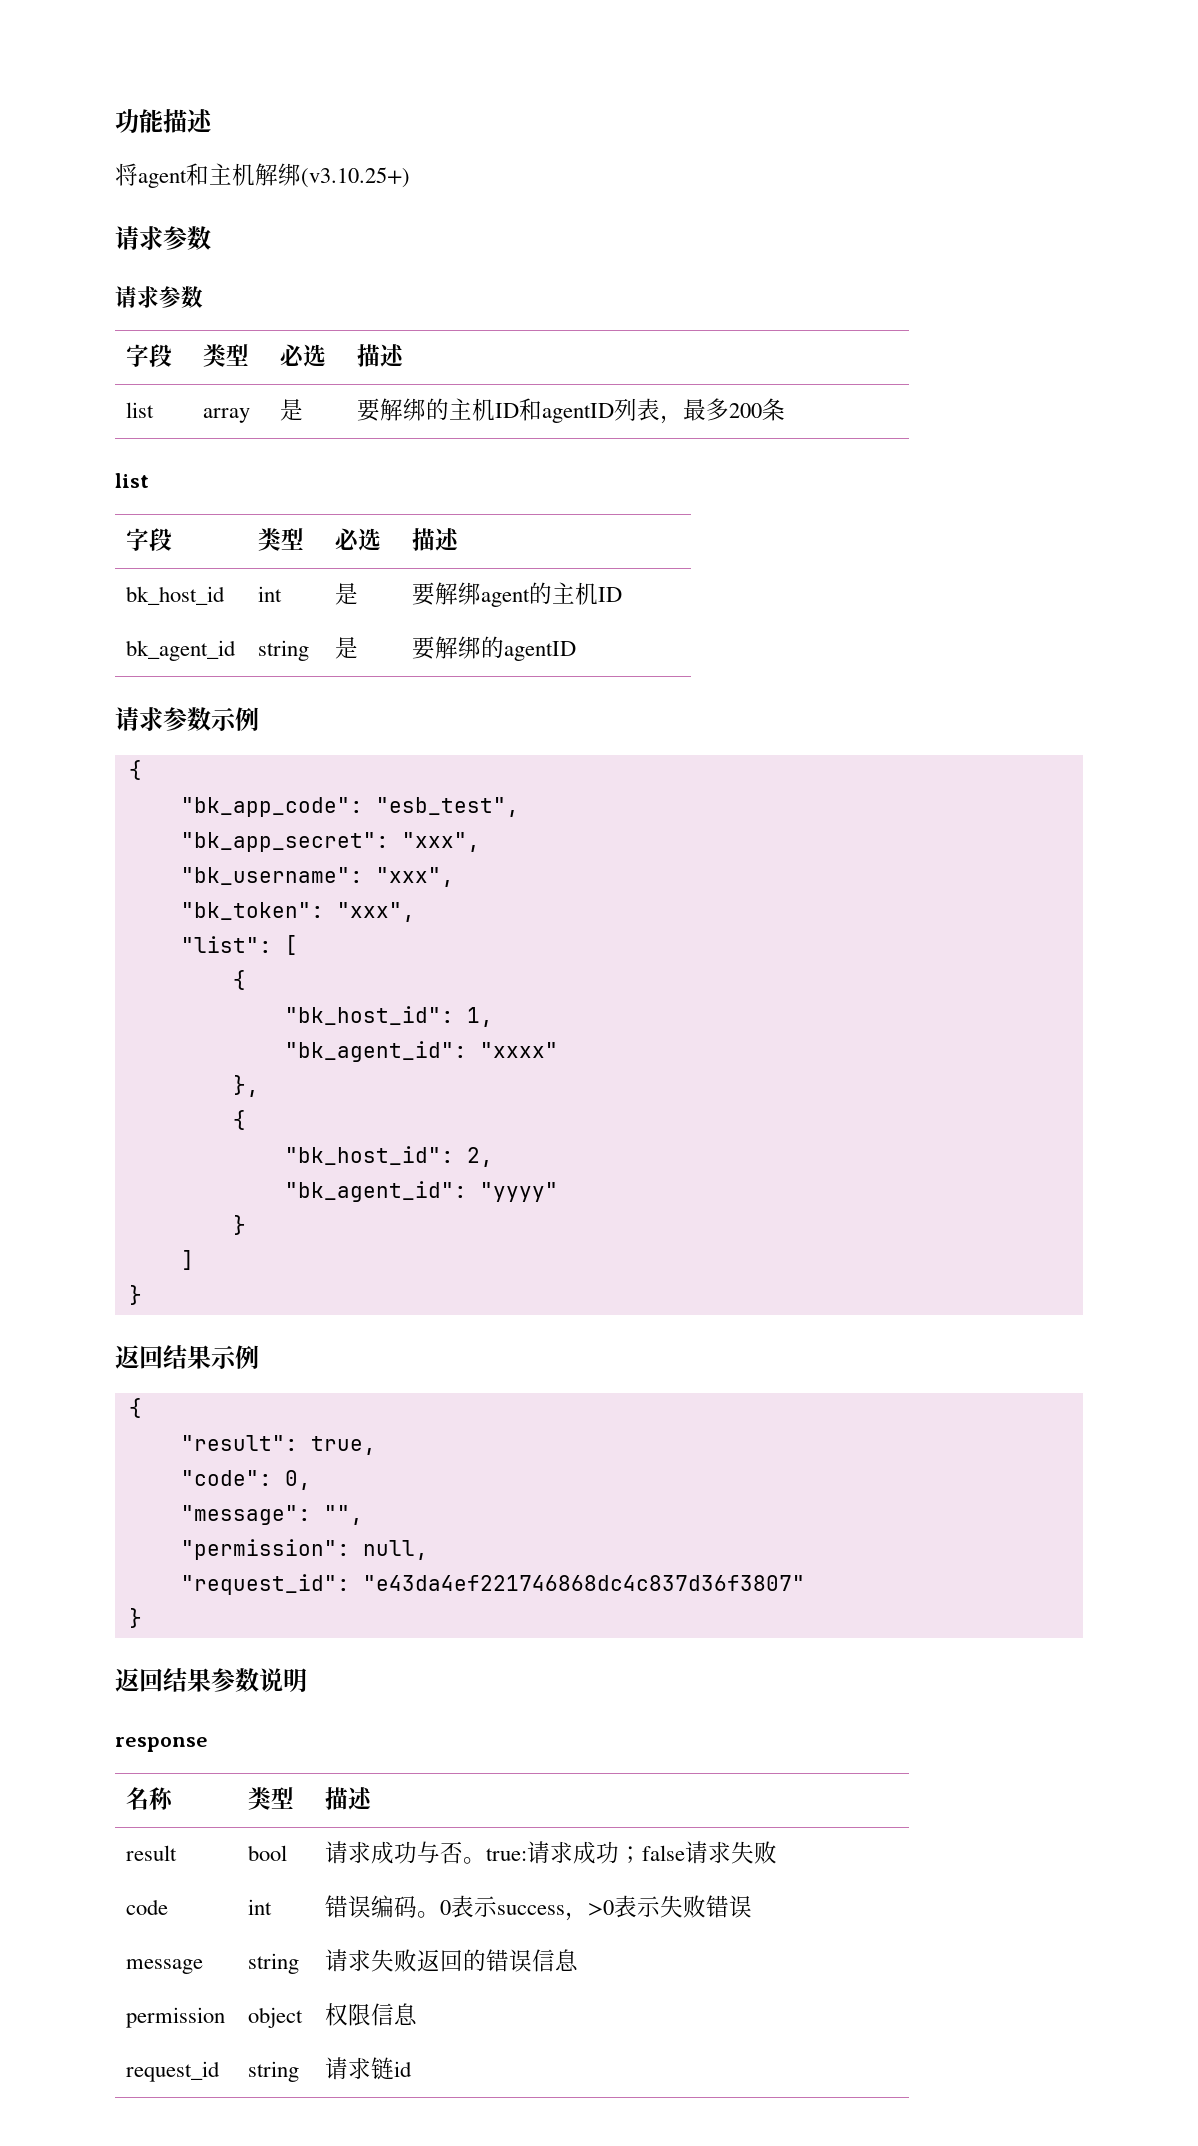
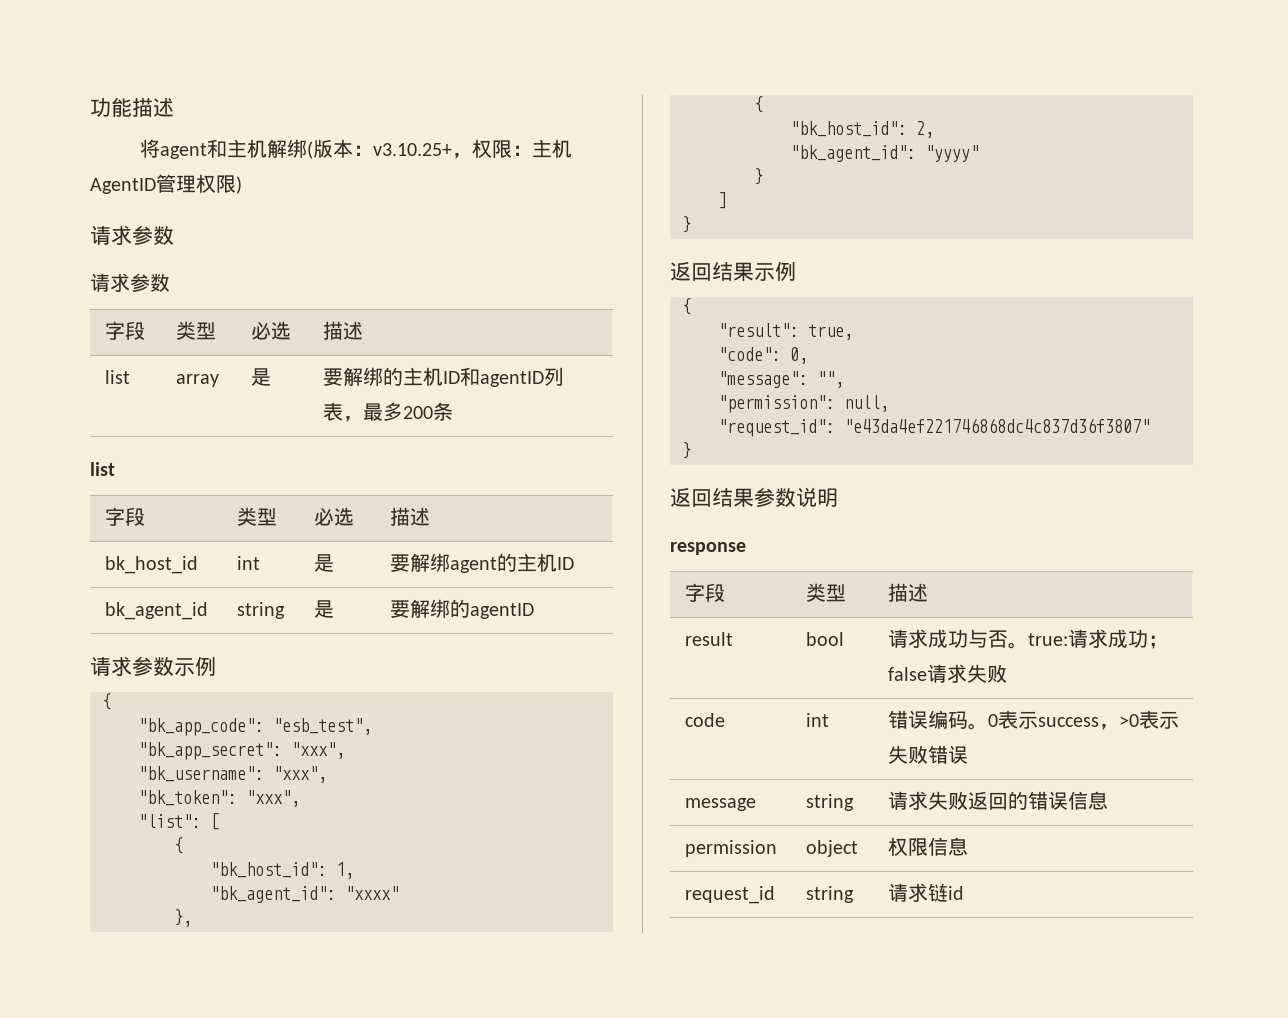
[301,167,410,188] (v3.10.25+) -> [307,139,573,159] [90,174,242,194] (版本：v3.10.25+，权限：主机AgentID管理权限)
[126,1787,175,1810] 名称 -> [684,583,725,602] 字段

